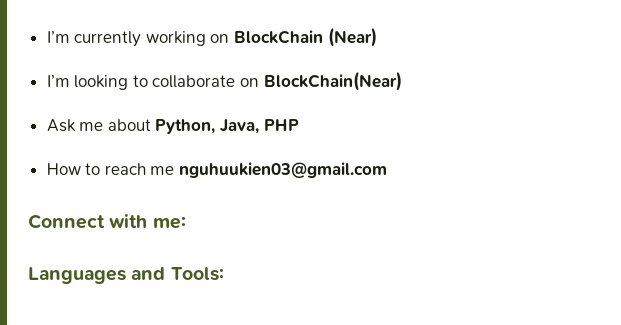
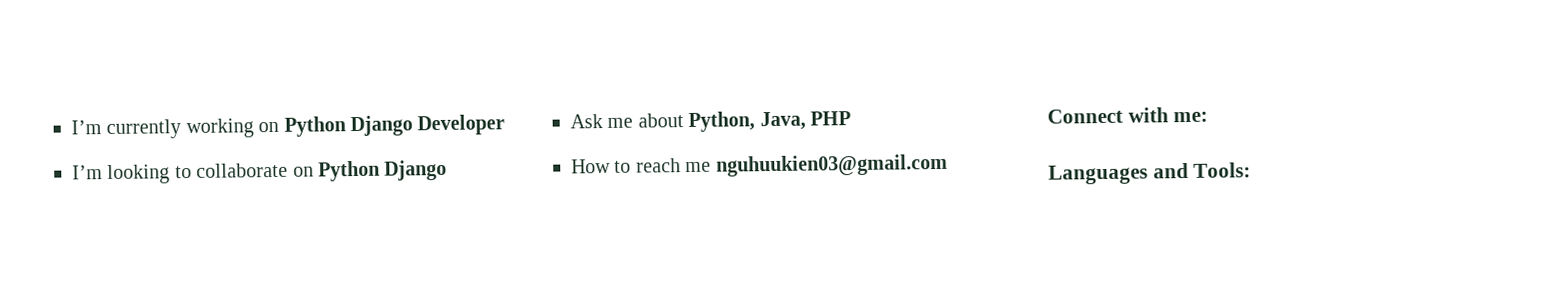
[234,27,377,47] BlockChain (Near) -> [283,114,506,137] Python Django Developer
[263,71,402,91] BlockChain(Near) -> [318,159,448,182] Python Django

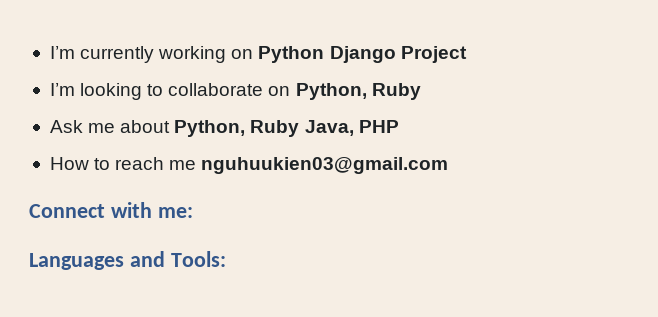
[417,114,506,136] Developer -> [400,46,467,63] Project
[318,159,448,182] Python Django -> [295,83,421,100] Python, Ruby
(756, 122) none -> [250,120,300,137] Ruby

